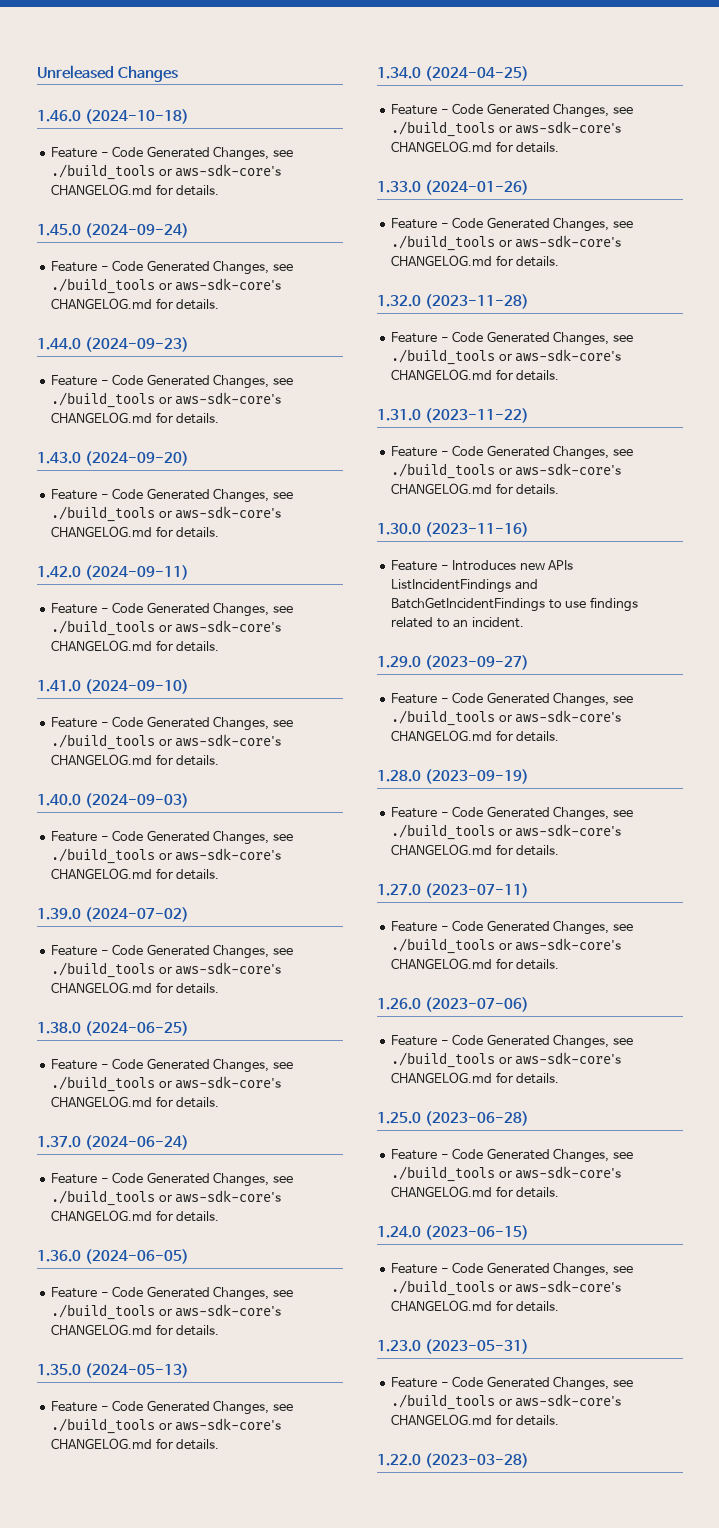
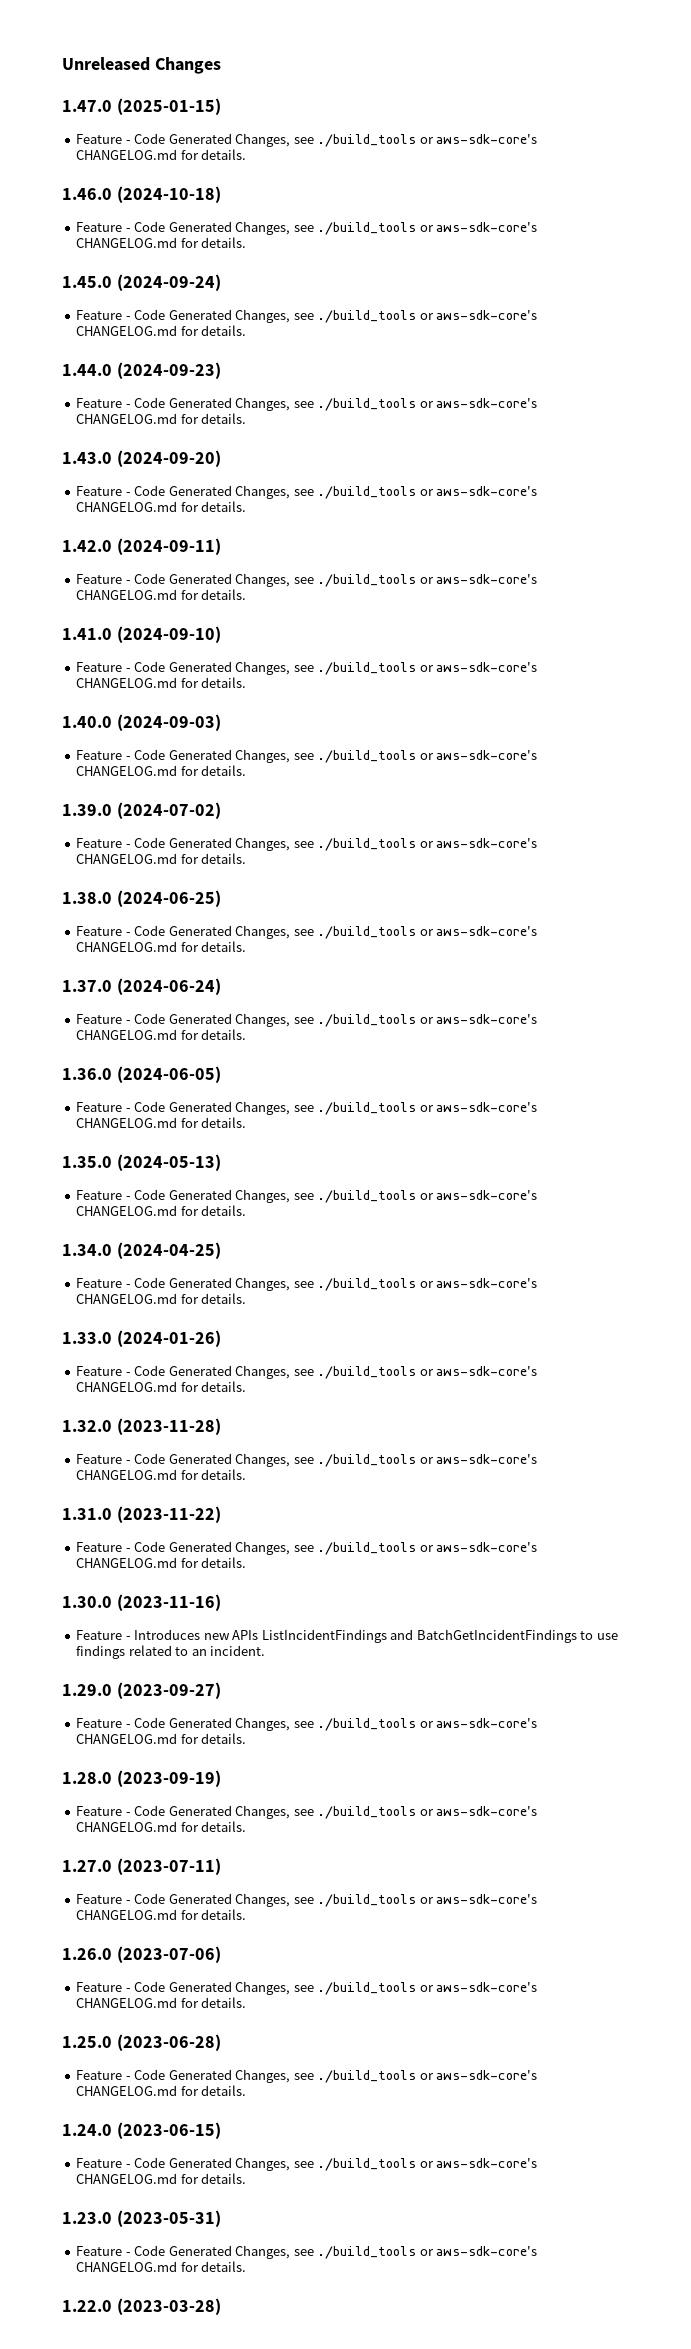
(179, 74) none -> [62,98,221,115] [76,133,538,147] [76,149,247,160] // 1.47.0 (2025-01-15) // Feature - Code Generated Changes, see ./build_tools or aws-sdk-core's CHANGELOG.md for details.

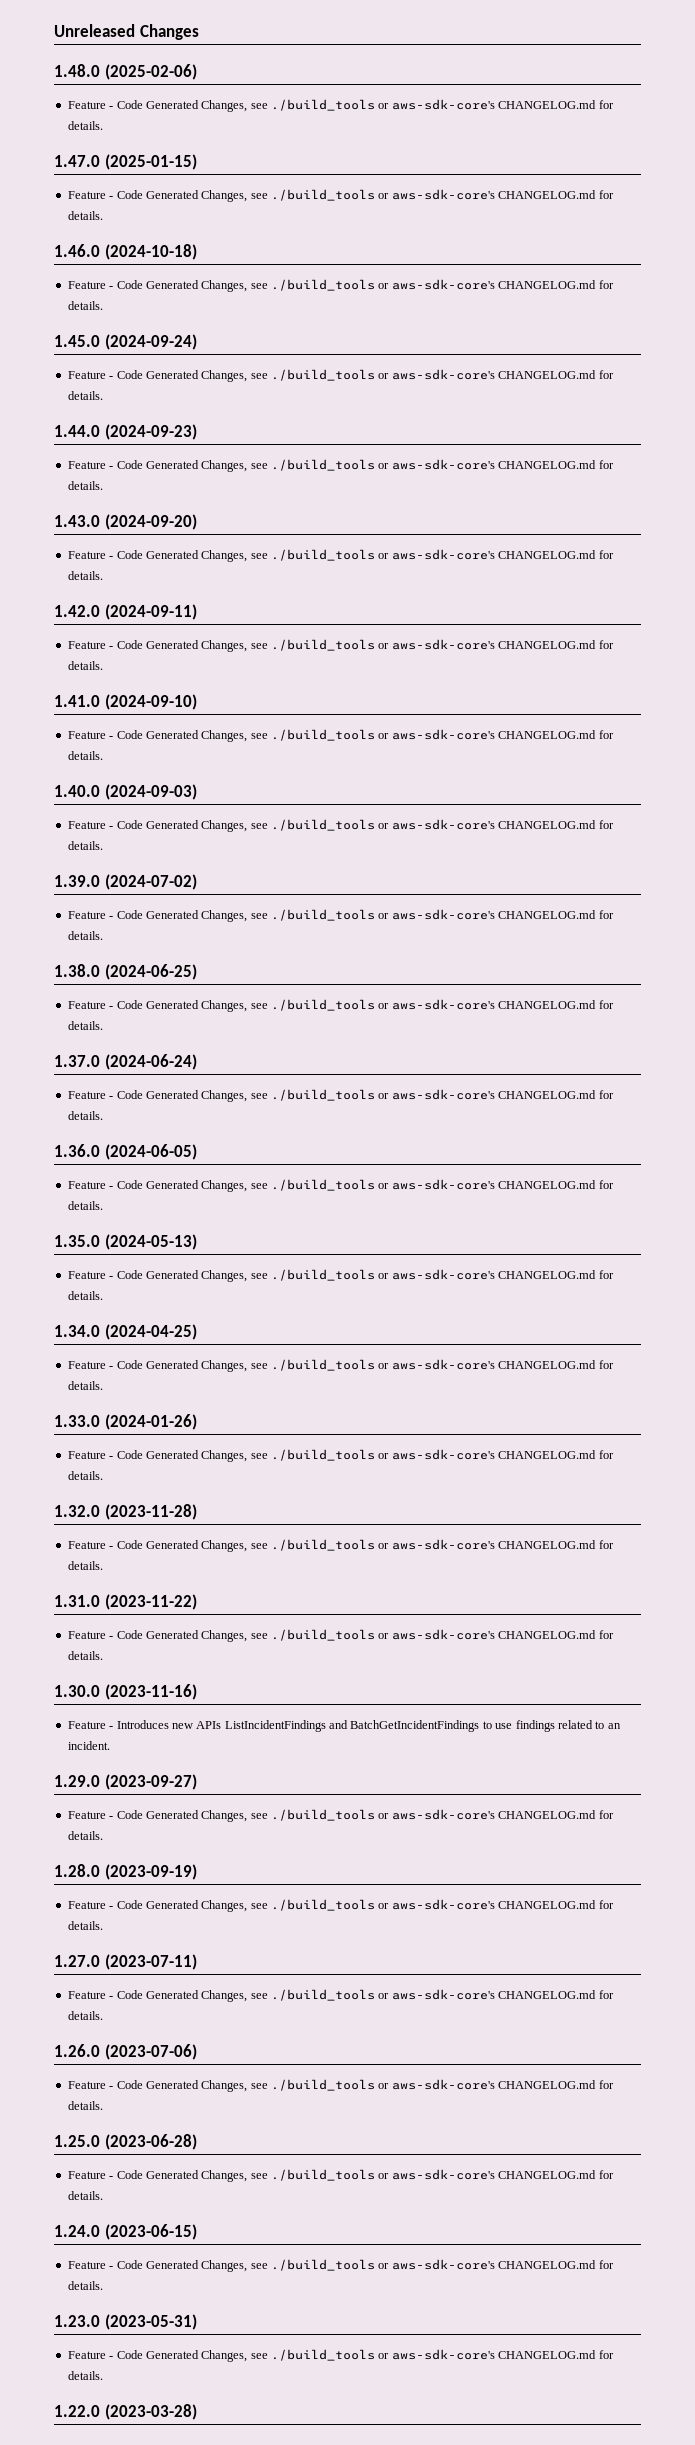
(221, 65) none -> [54,64,197,80] [67,99,614,112] [67,121,103,130] // 1.48.0 (2025-02-06) // Feature - Code Generated Changes, see ./build_tools or aws-sdk-core's CHANGELOG.md for details.

